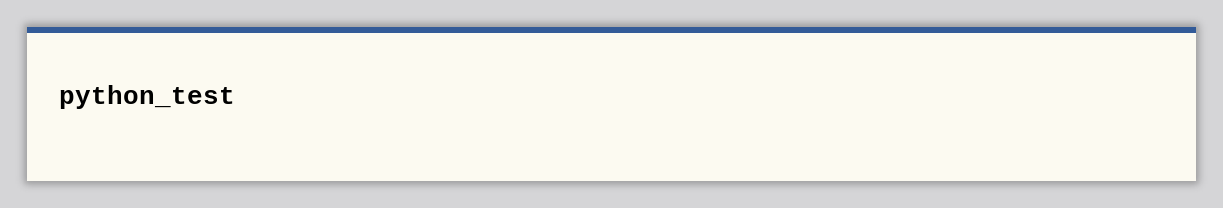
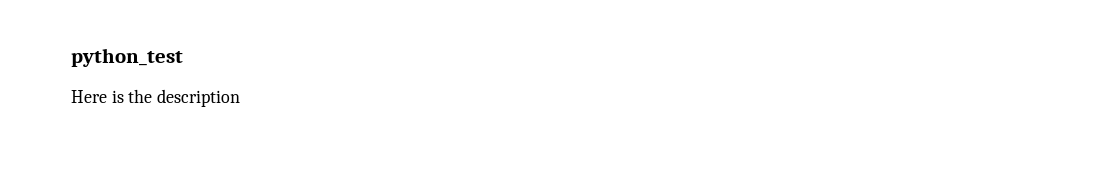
(235, 97) none -> [71,89,241,107] // Here is the description

